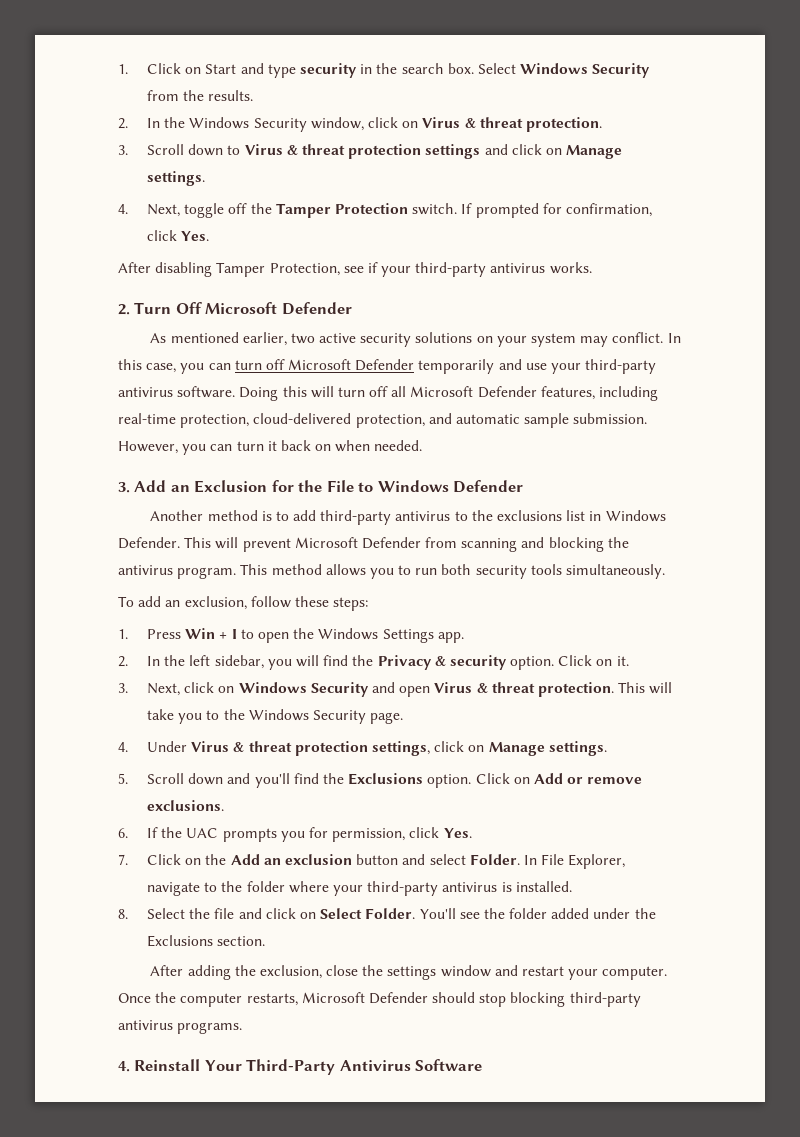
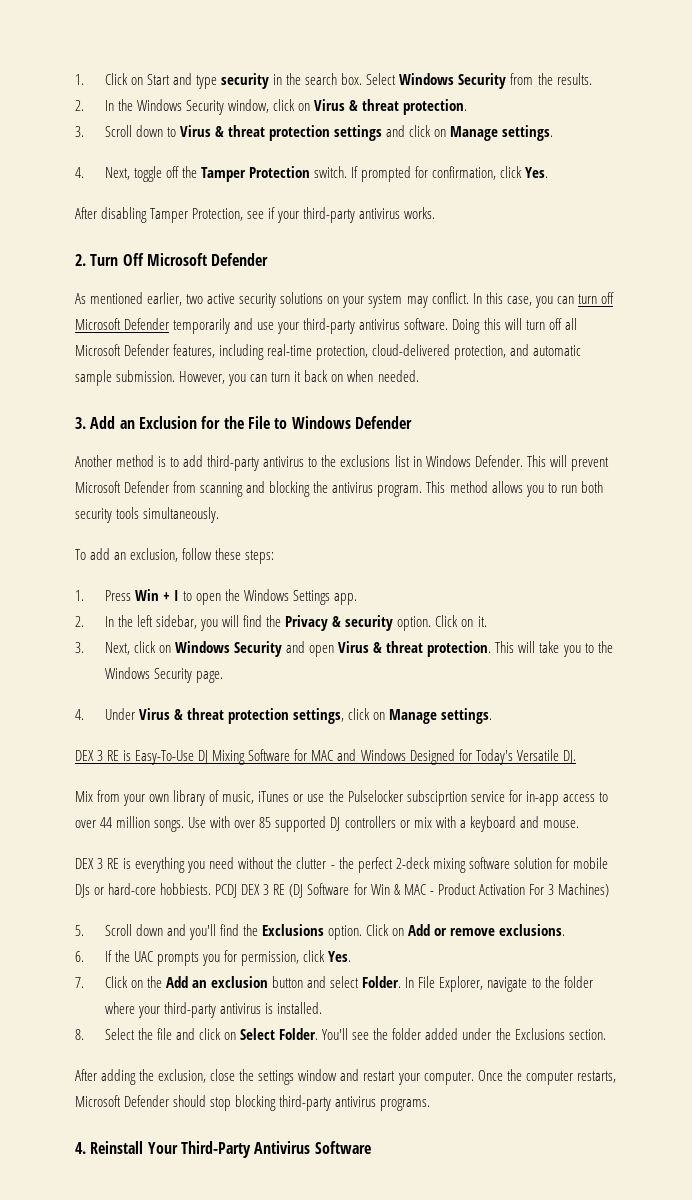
(607, 748) none -> [75,749,576,765] [75,790,608,806] [75,816,579,832] [75,857,608,873] [75,883,609,898] // DEX 3 RE is Easy-To-Use DJ Mixing Software for MAC and Windows Designed for Today's Versatile DJ. // Mix from your own library of music, iTunes or use the Pulselocker subsciprtion service for in-app access to over 44 million songs. Use with over 85 supported DJ controllers or mix with a keyboard and mouse. // DEX 3 RE is everything you need without the clutter - the perfect 2-deck mixing software solution for mobile DJs or hard-core hobbiests. PCDJ DEX 3 RE (DJ Software for Win & MAC - Product Activation For 3 Machines)

